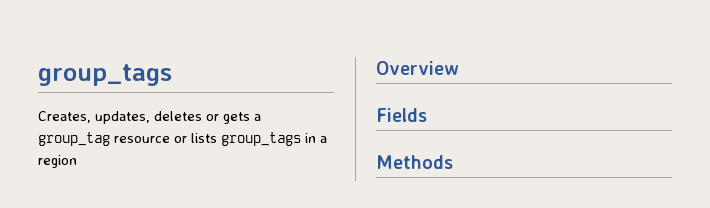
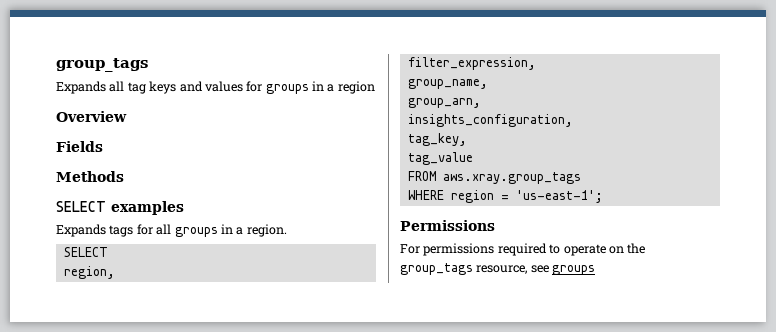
[38,111,261,124] [38,132,301,146] Creates, updates, deletes or gets a group_tag resource or lists group_tags -> [56,81,309,94] Expands all tag keys and values for groups
(453, 162) none -> [56,201,184,215] [56,224,287,237] [63,247,108,257] [63,266,115,279] [407,57,536,70] [407,79,488,89] [407,98,481,108] [407,114,573,127] [407,133,467,146] [407,152,473,165] [407,171,581,184] [407,190,603,203] [400,220,495,231] [400,243,646,256] [400,263,596,275] // SELECT examples // Expands tags for all groups in a region. // SELECT // region, // filter_expression, // group_name, // group_arn, // insights_configuration, // tag_key, // tag_value // FROM aws.xray.group_tags // WHERE region = 'us-east-1'; // Permissions // For permissions required to operate on the group_tags resource, see groups

